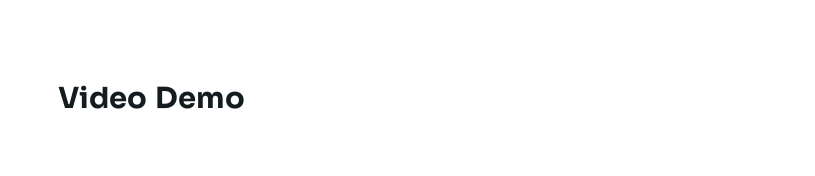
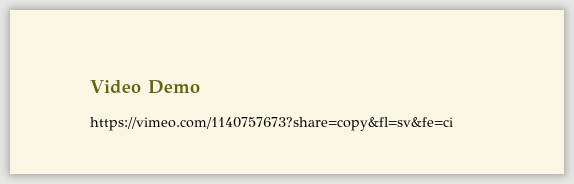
(245, 97) none -> [90,117,453,131] // https://vimeo.com/1140757673?share=copy&fl=sv&fe=ci

